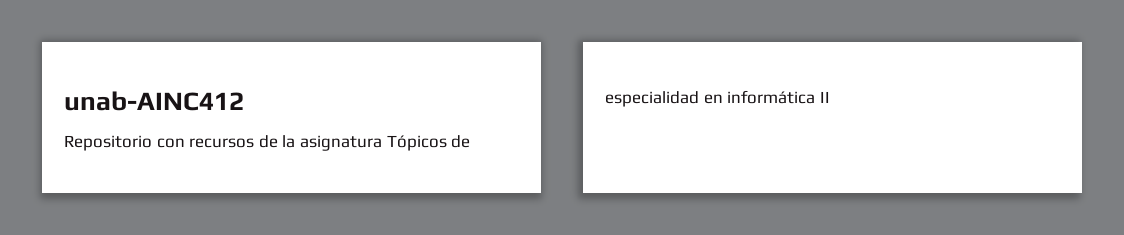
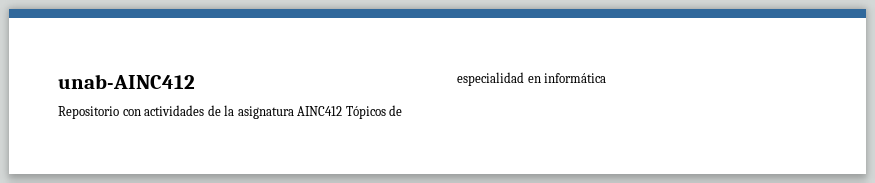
[189,138,255,148] recursos -> [144,105,205,116] actividades
(382, 143) none -> [297,106,343,116] AINC412
[819,91,830,103] II -> (607, 78) none

